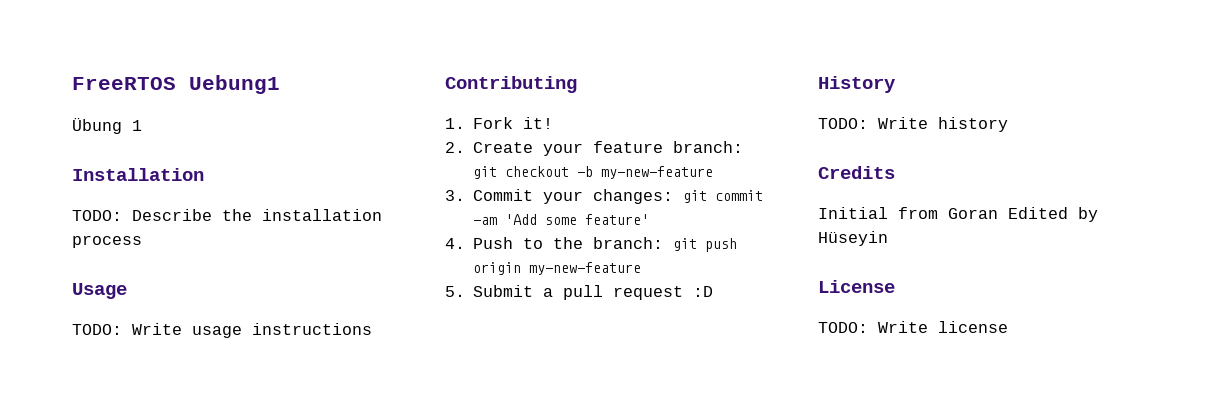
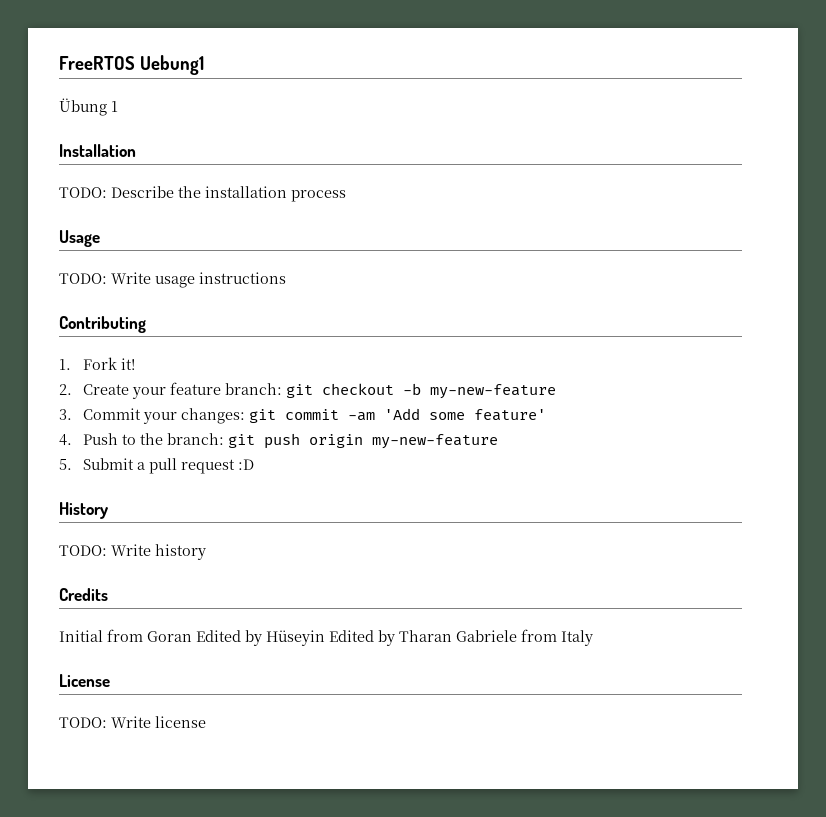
(888, 238) none -> [329,629,593,646] Edited by Tharan Gabriele from Italy

